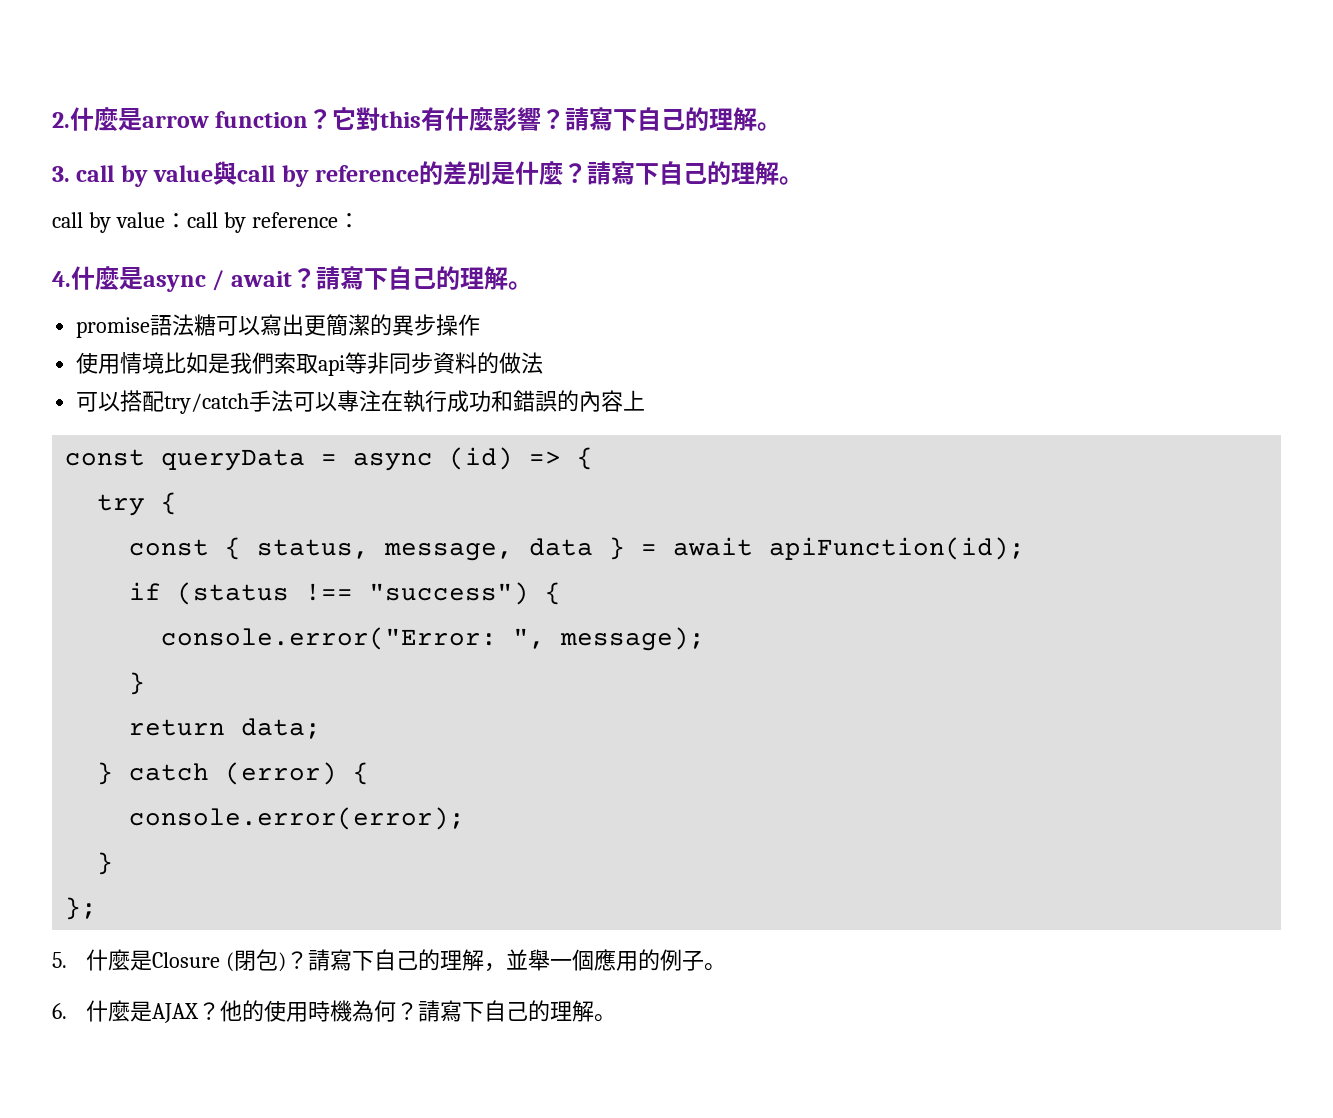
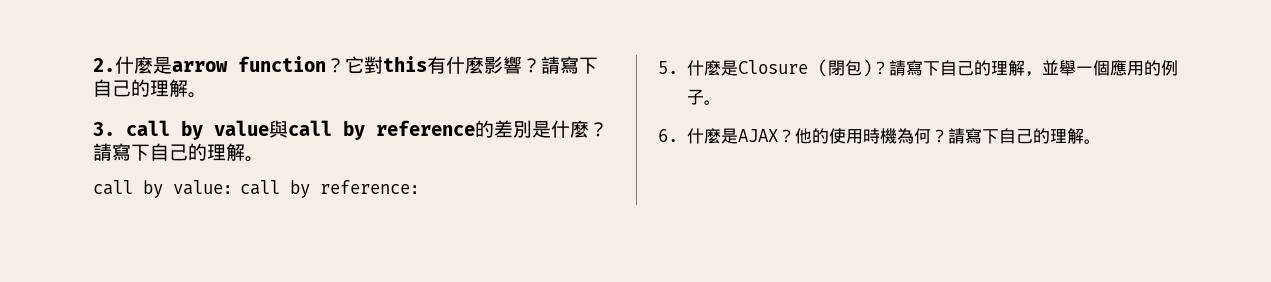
[52,266,532,292] [76,314,481,338] [76,352,544,376] [76,390,646,414] [65,447,594,471] [97,492,178,516] [129,537,1026,561] [129,582,562,605] [161,627,706,651] [129,672,146,695] [129,718,322,739] [97,762,370,785] [129,807,466,830] [97,852,114,875] [65,897,98,920] // 4.什麼是async / await？請寫下自己的理解。 // promise語法糖可以寫出更簡潔的異步操作 // 使用情境比如是我們索取api等非同步資料的做法 // 可以搭配try/catch手法可以專注在執行成功和錯誤的內容上 // const queryData = async (id) => { // try { // const { status, message, data } = await apiFunction(id); // if (status !== "success") { // console.error("Error: ", message); // } // return data; // } catch (error) { // console.error(error); // } // }; -> (427, 189) none

